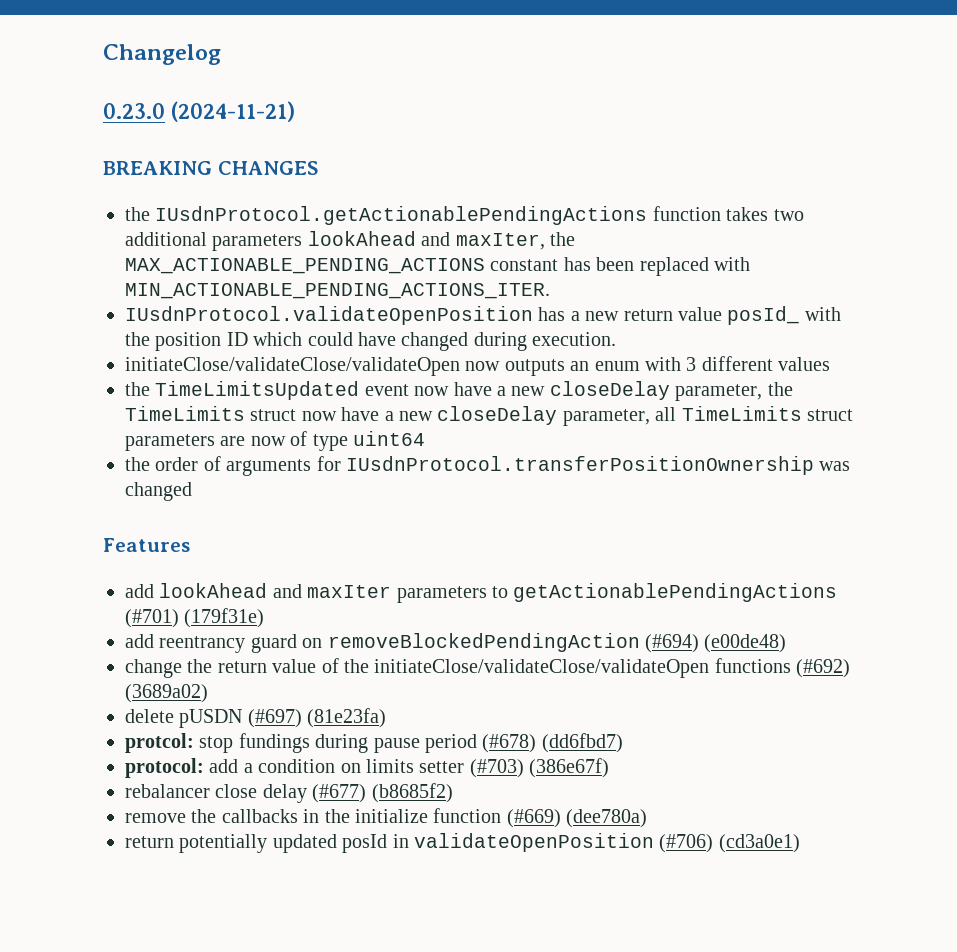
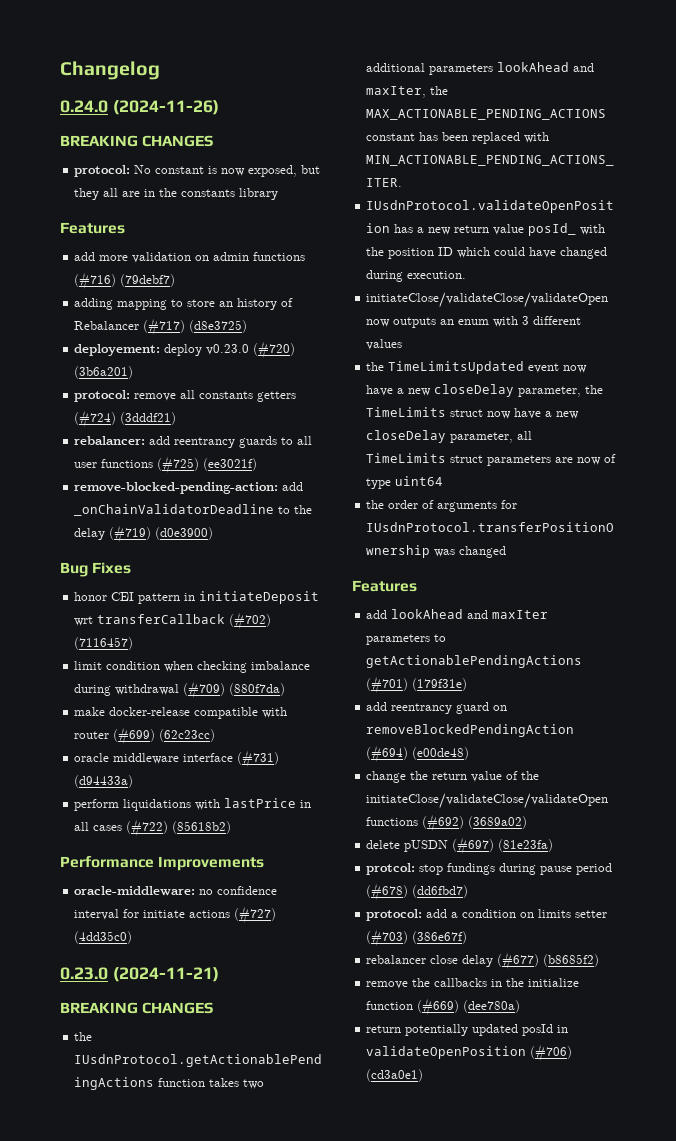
(221, 54) none -> [60,100,219,115] [60,135,214,147] [74,165,321,177] [74,188,279,200] [60,222,125,234] [74,252,306,263] [74,272,176,289] [74,298,294,310] [74,318,248,335] [74,341,296,358] [74,366,134,379] [74,390,297,402] [74,410,177,427] [74,436,313,448] [74,456,258,473] [74,482,304,494] [74,504,313,516] [74,525,214,542] [60,562,132,577] [74,591,320,604] [74,612,272,629] [74,637,134,650] [74,661,311,673] [74,681,286,698] [74,707,288,719] [74,727,216,744] [74,750,280,767] [74,775,134,788] [74,798,312,811] [74,819,232,836] [60,856,265,871] [74,886,278,896] [74,906,277,923] [74,931,133,944] // 0.24.0 (2024-11-26) // BREAKING CHANGES // protocol: No constant is now exposed, but they all are in the constants library // Features // add more validation on admin functions (#716) (79debf7) // adding mapping to store an history of Rebalancer (#717) (d8e3725) // deployement: deploy v0.23.0 (#720) (3b6a201) // protocol: remove all constants getters (#724) (3dddf21) // rebalancer: add reentrancy guards to all user functions (#725) (ee3021f) // remove-blocked-pending-action: add _onChainValidatorDeadline to the delay (#719) (d0e3900) // Bug Fixes // honor CEI pattern in initiateDeposit wrt transferCallback (#702) (7116457) // limit condition when checking imbalance during withdrawal (#709) (880f7da) // make docker-release compatible with router (#699) (62c23cc) // oracle middleware interface (#731) (d94433a) // perform liquidations with lastPrice in all cases (#722) (85618b2) // Performance Improvements // oracle-middleware: no confidence interval for initiate actions (#727) (4dd35c0)

